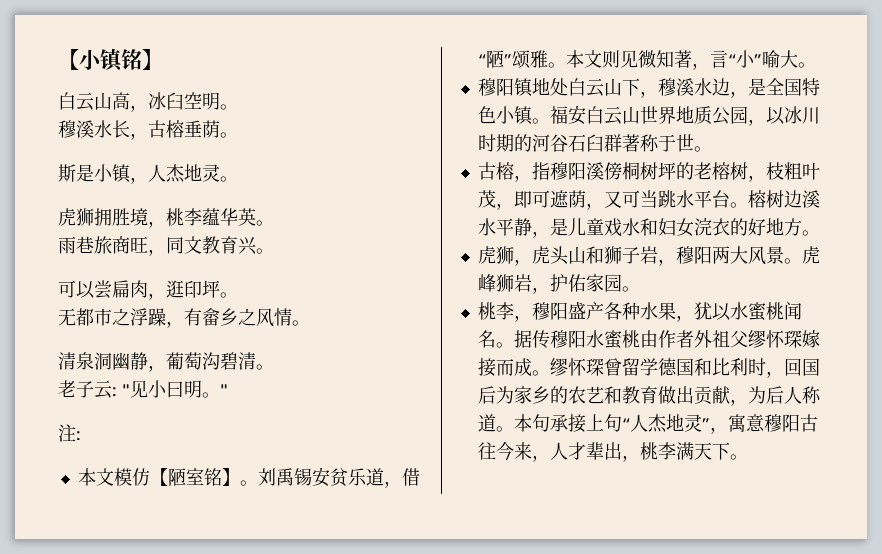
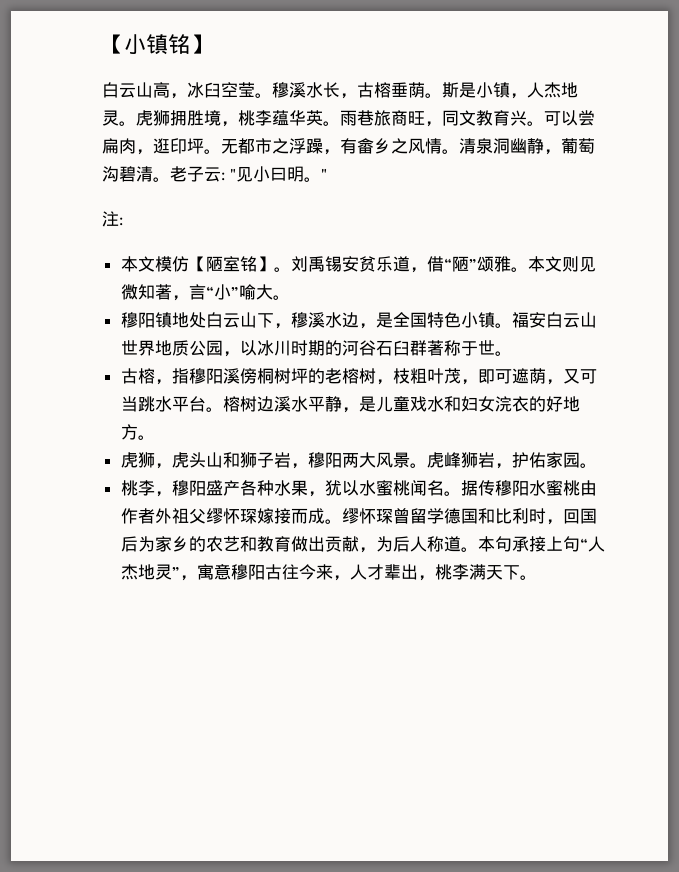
[202,92,238,110] 明。 // -> [238,82,272,98] 莹。
(238, 135) // -> (442, 95) none
(238, 179) // -> (136, 123) none
(274, 223) // -> (340, 123) none
(274, 251) // -> (544, 123) none
(238, 295) // -> (221, 151) none
(310, 323) // -> (459, 151) none
(274, 367) // -> (170, 179) none

